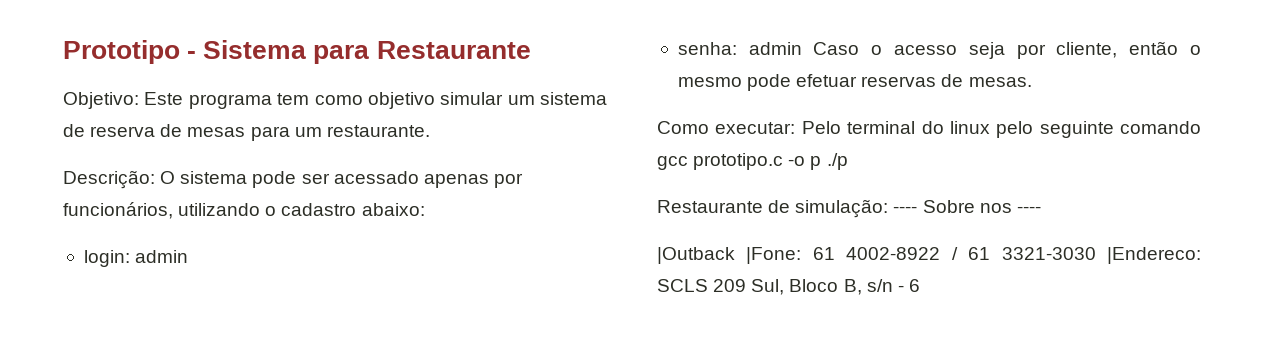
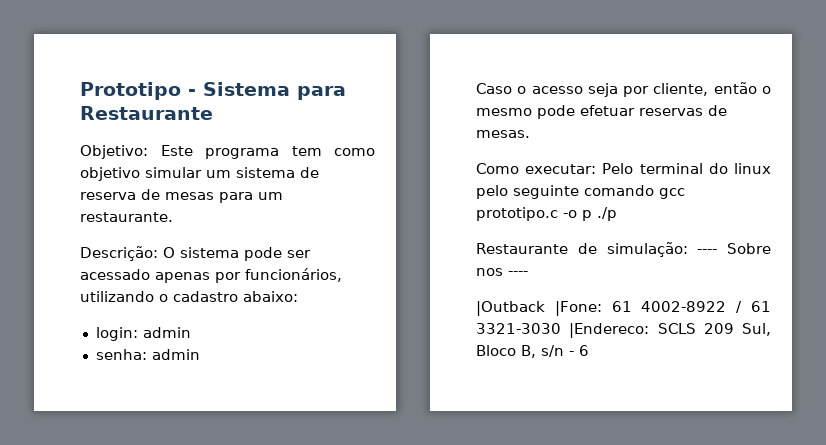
(802, 48) none -> (200, 354) //

